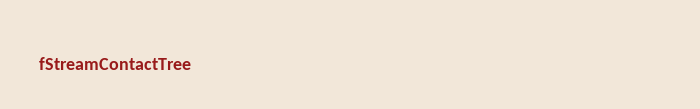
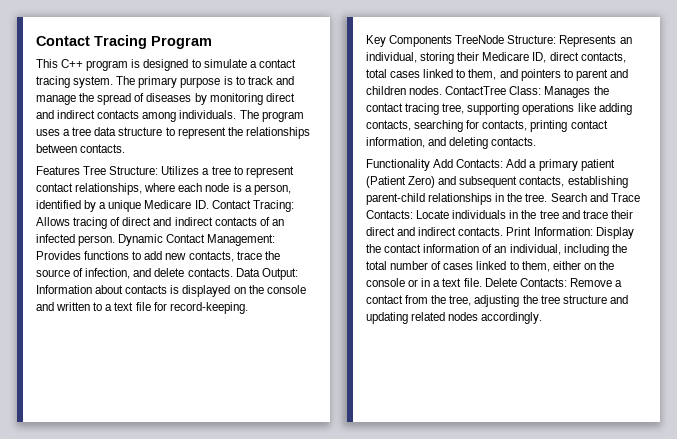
[39,57,191,70] fStreamContactTree -> [36,35,212,49] [36,59,296,71] [36,76,294,88] [36,93,295,105] [36,110,304,122] [36,127,310,139] [36,144,126,153] [36,166,294,178] [36,183,291,195] [36,200,294,212] [36,217,284,229] [36,234,276,246] [36,251,280,262] [36,268,298,280] [36,285,306,297] [36,302,248,314] [366,35,632,47] [366,52,626,64] [366,69,628,81] [366,86,609,98] [366,103,632,115] [366,120,608,132] [366,137,537,149] [366,159,615,171] [366,176,628,188] [366,193,640,205] [366,210,633,219] [366,227,634,239] [366,244,627,256] [366,261,614,272] [366,278,622,287] [366,295,628,307] [366,312,543,324] Contact Tracing Program // This C++ program is designed to simulate a contact tracing system. The primary purpose is to track and manage the spread of diseases by monitoring direct and indirect contacts among individuals. The program uses a tree data structure to represent the relationships between contacts. // Features Tree Structure: Utilizes a tree to represent contact relationships, where each node is a person, identified by a unique Medicare ID. Contact Tracing: Allows tracing of direct and indirect contacts of an infected person. Dynamic Contact Management: Provides functions to add new contacts, trace the source of infection, and delete contacts. Data Output: Information about contacts is displayed on the console and written to a text file for record-keeping. // Key Components TreeNode Structure: Represents an individual, storing their Medicare ID, direct contacts, total cases linked to them, and pointers to parent and children nodes. ContactTree Class: Manages the contact tracing tree, supporting operations like adding contacts, searching for contacts, printing contact information, and deleting contacts. // Functionality Add Contacts: Add a primary patient (Patient Zero) and subsequent contacts, establishing parent-child relationships in the tree. Search and Trace Contacts: Locate individuals in the tree and trace their direct and indirect contacts. Print Information: Display the contact information of an individual, including the total number of cases linked to them, either on the console or in a text file. Delete Contacts: Remove a contact from the tree, adjusting the tree structure and updating related nodes accordingly.

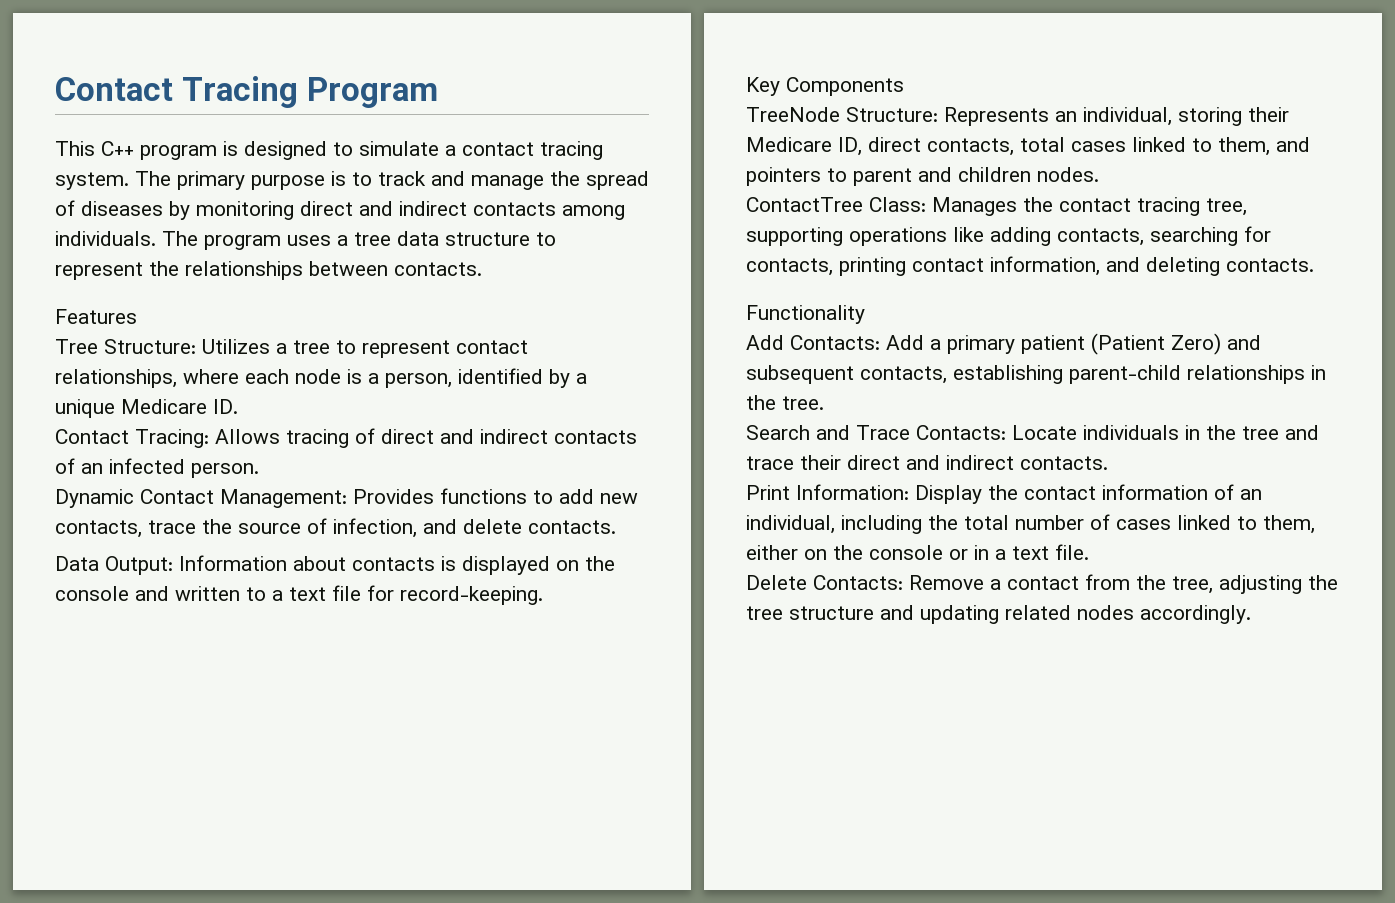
(80, 170) none -> (137, 316) //
(209, 204) none -> (238, 406) //
(116, 240) none -> (259, 470) //
(233, 272) none -> (616, 527) //
(453, 41) none -> (904, 86) //
(443, 90) none -> (1099, 174) //
(430, 165) none -> (865, 314) //
(548, 197) none -> (824, 403) //
(504, 231) none -> (1108, 463) //
(482, 282) none -> (1089, 552) //

